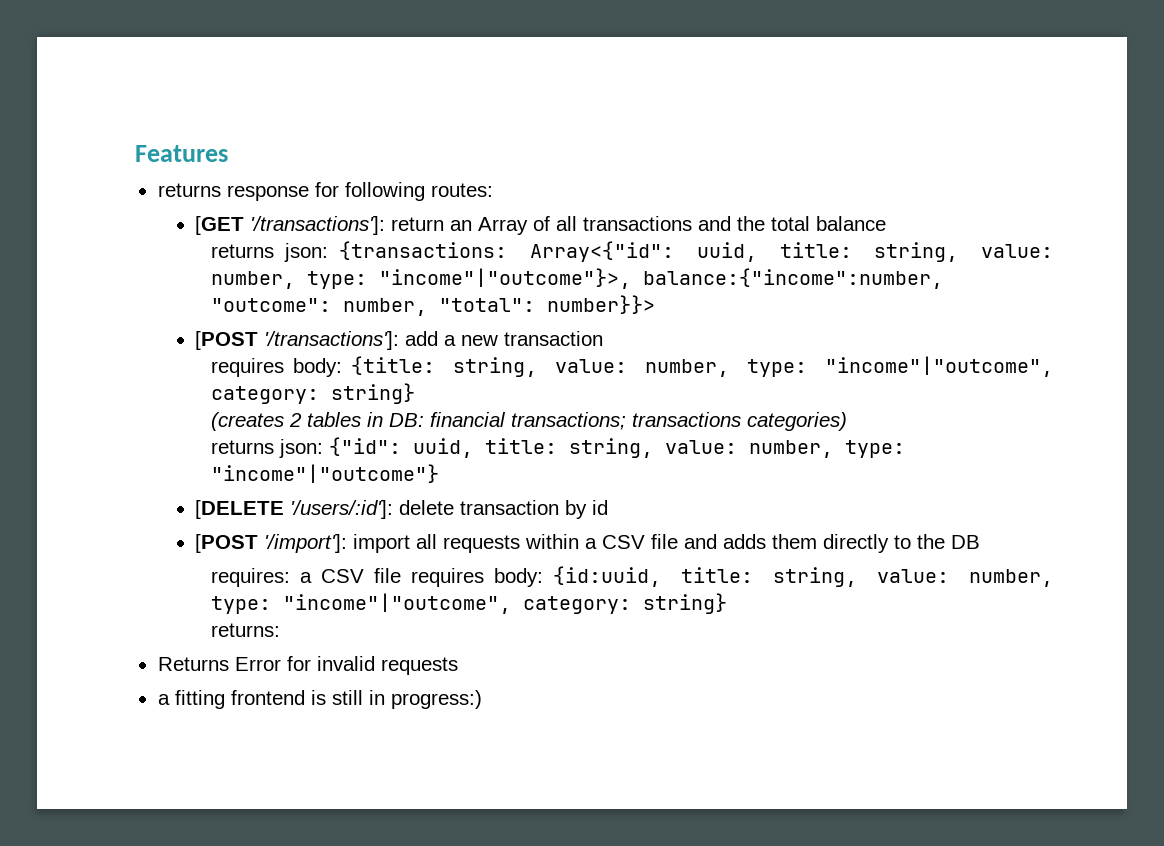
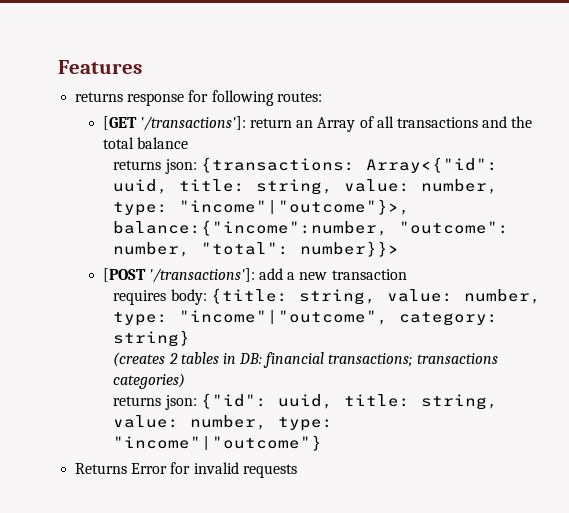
[195,500,609,519] [195,534,981,553] [210,566,1054,587] [210,593,727,614] [210,623,280,637] // [DELETE '/users/:id']: delete transaction by id // [POST '/import']: import all requests within a CSV file and adds them directly to the DB // requires: a CSV file requires body: {id:uuid, title: string, value: number, type: "income"|"outcome", category: string} // returns: -> (323, 443) none
[157,690,482,709] // a fitting frontend is still in progress:) -> (297, 471) none

